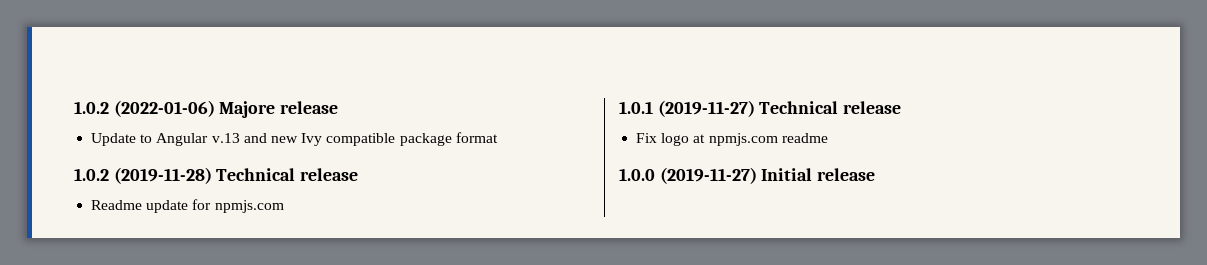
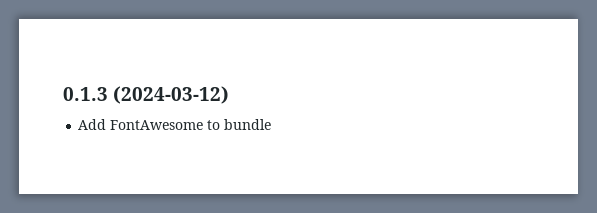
[74,100,339,118] [91,132,498,146] [74,167,359,184] [91,199,284,213] [619,100,902,117] [636,133,828,146] [619,167,876,184] 1.0.2 (2022-01-06) Majore release // Update to Angular v.13 and new Ivy compatible package format // 1.0.2 (2019-11-28) Technical release // Readme update for npmjs.com // 1.0.1 (2019-11-27) Technical release // Fix logo at npmjs.com readme // 1.0.0 (2019-11-27) Initial release -> [63,86,230,104] [78,119,272,130] 0.1.3 (2024-03-12) // Add FontAwesome to bundle

